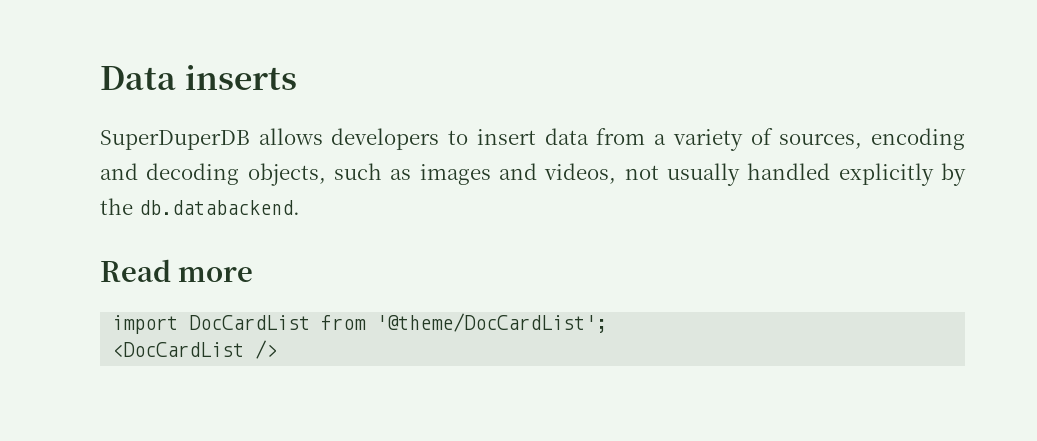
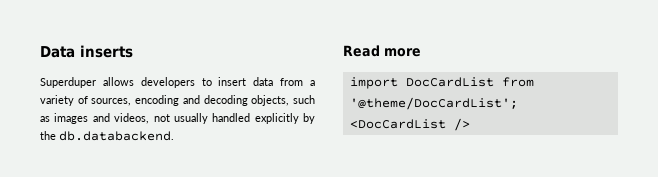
[100,130,250,150] SuperDuperDB -> [40,77,96,88] Superduper

